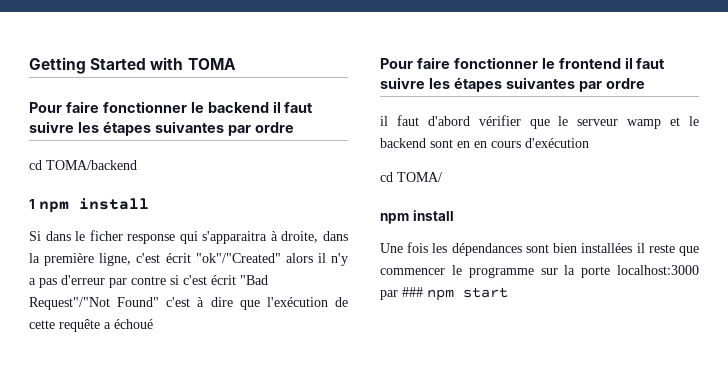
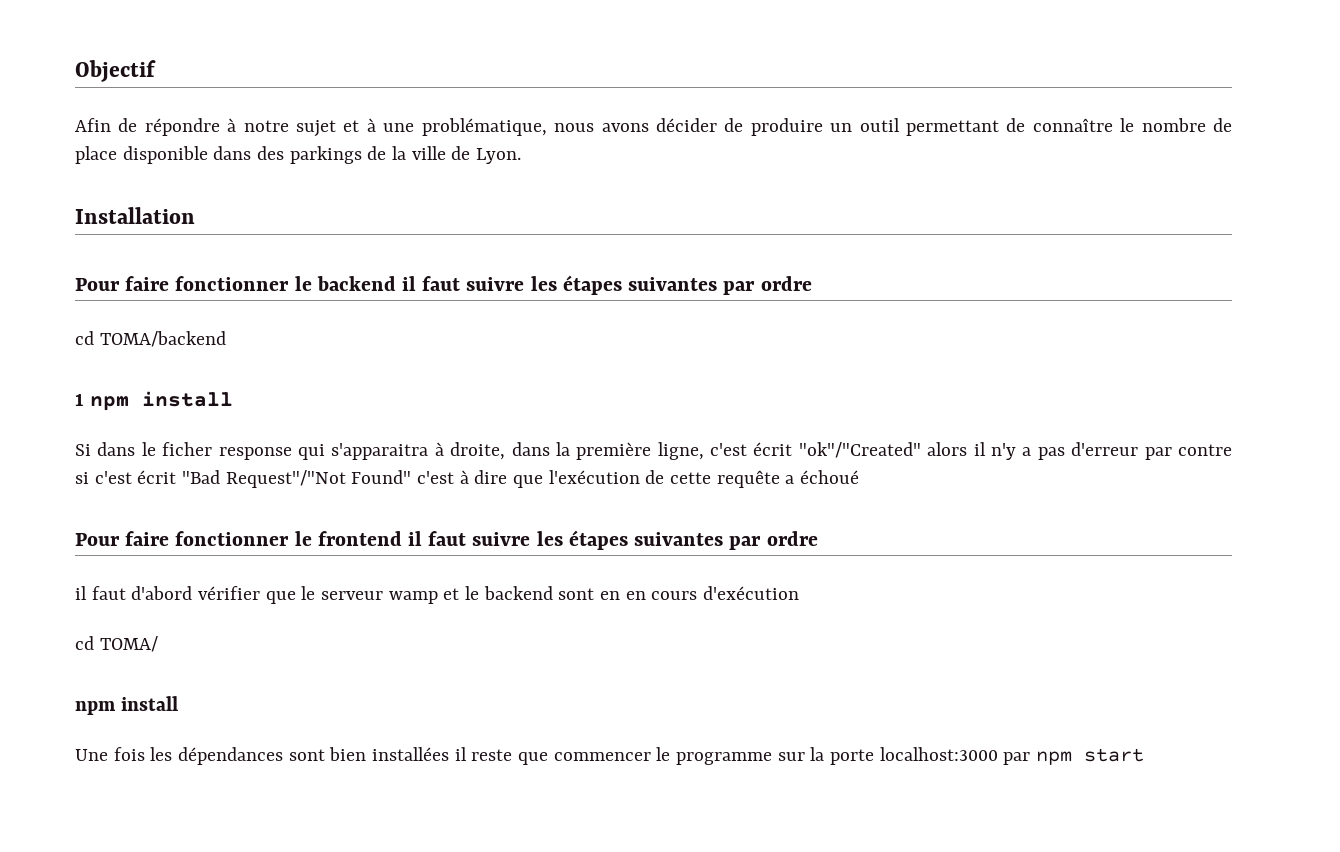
[29,57,236,74] Getting Started with TOMA -> [75,60,156,82] [75,118,1232,137] [75,146,522,164] [75,207,195,224] Objectif // Afin de répondre à notre sujet et à une problématique, nous avons décider de produire un outil permettant de connaître le nombre de place disponible dans des parkings de la ville de Lyon. // Installation
[402,287,423,297] ### -> (1031, 758) none

